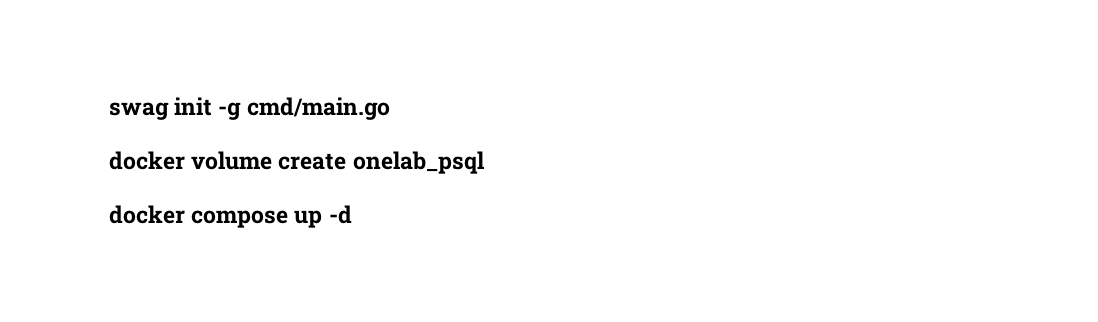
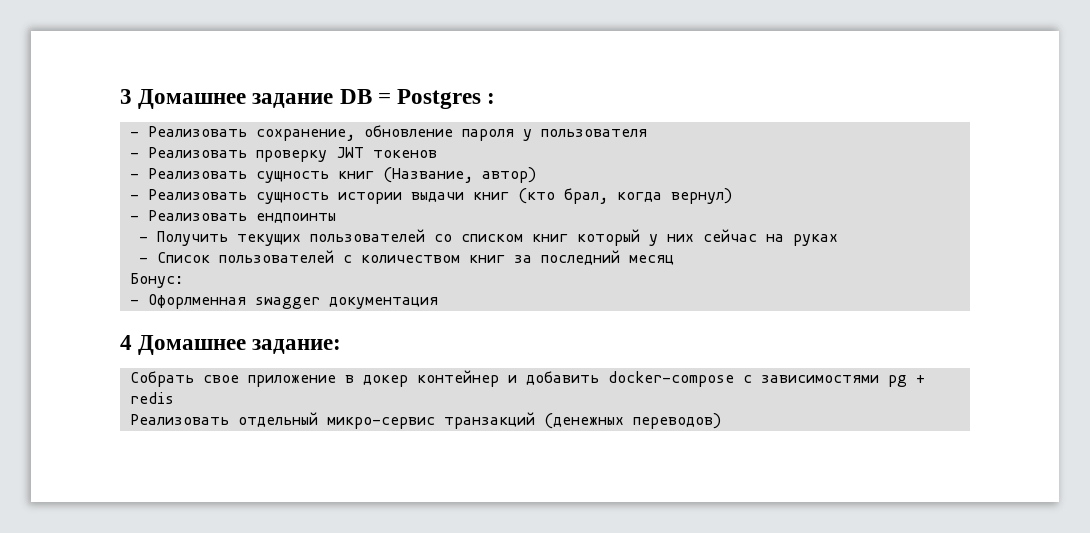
[109,97,390,120] [109,151,484,174] [109,205,352,228] swag init -g cmd/main.go // docker volume create onelab_psql // docker compose up -d -> [120,89,496,109] [130,125,648,141] [130,147,438,162] [130,167,537,183] [130,188,733,204] [130,210,337,223] [139,229,839,246] [139,250,675,265] [130,273,184,288] [130,294,439,309] [120,335,342,355] [130,370,926,387] [130,392,175,404] [130,412,722,429] 3 Домашнее задание DB = Postgres : // - Реализовать сохранение, обновление пароля у пользователя // - Реализовать проверку JWT токенов // - Реализовать сущность книг (Название, автор) // - Реализовать сущность истории выдачи книг (кто брал, когда вернул) // - Реализовать ендпоинты // - Получить текущих пользователей со списком книг который у них сейчас на руках // - Список пользователей с количеством книг за последний месяц // Бонус: // - Офорлменная swagger документация // 4 Домашнее задание: // Собрать свое приложение в докер контейнер и добавить docker-compose с зависимостями pg + redis // Реализовать отдельный микро-сервис транзакций (денежных переводов)

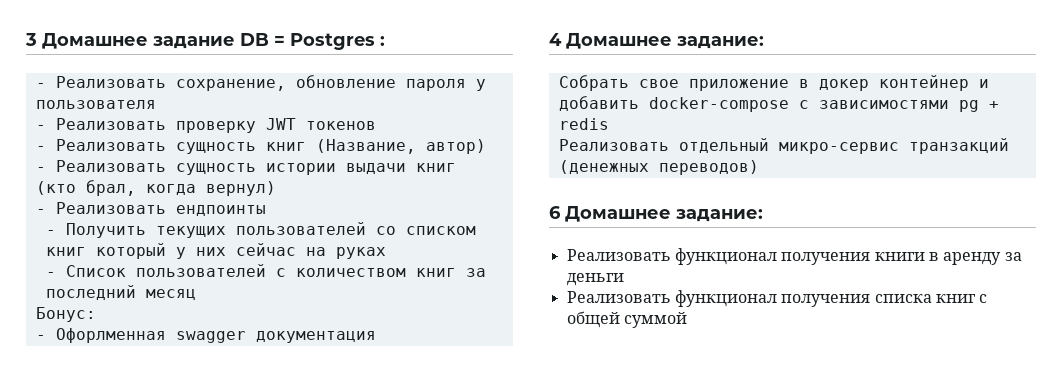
(722, 421) none -> [549,206,763,222] [566,248,1022,265] [566,273,624,286] [566,290,988,307] [566,311,687,328] // 6 Домашнее задание: // Реализовать функционал получения книги в аренду за деньги // Реализовать функционал получения списка книг с общей суммой

